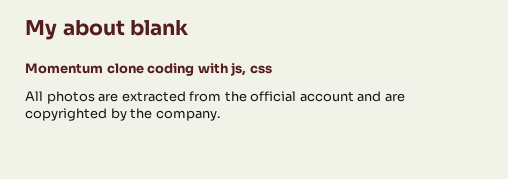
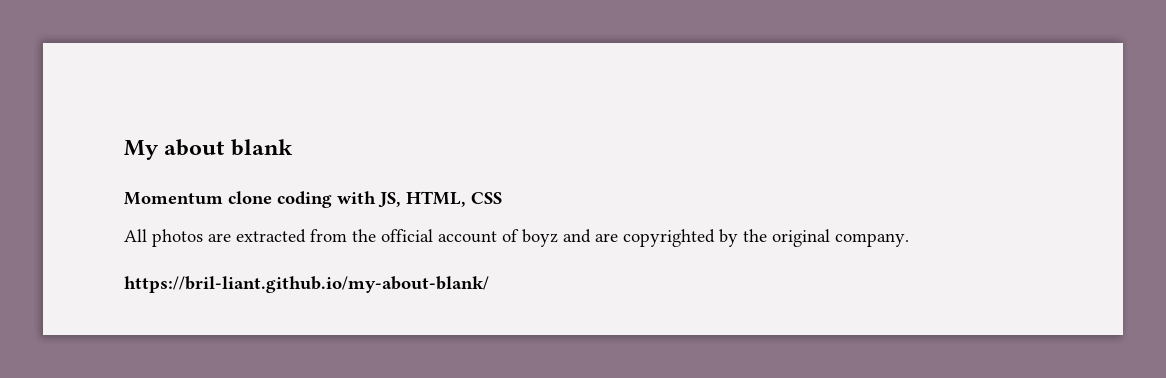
[231,62,272,76] js, css -> [378,191,502,208] JS, HTML, CSS
(354, 96) none -> [502,229,558,247] of boyz
(153, 113) none -> [772,229,830,247] original
(220, 115) none -> [124,276,489,293] // https://bril-liant.github.io/my-about-blank/

